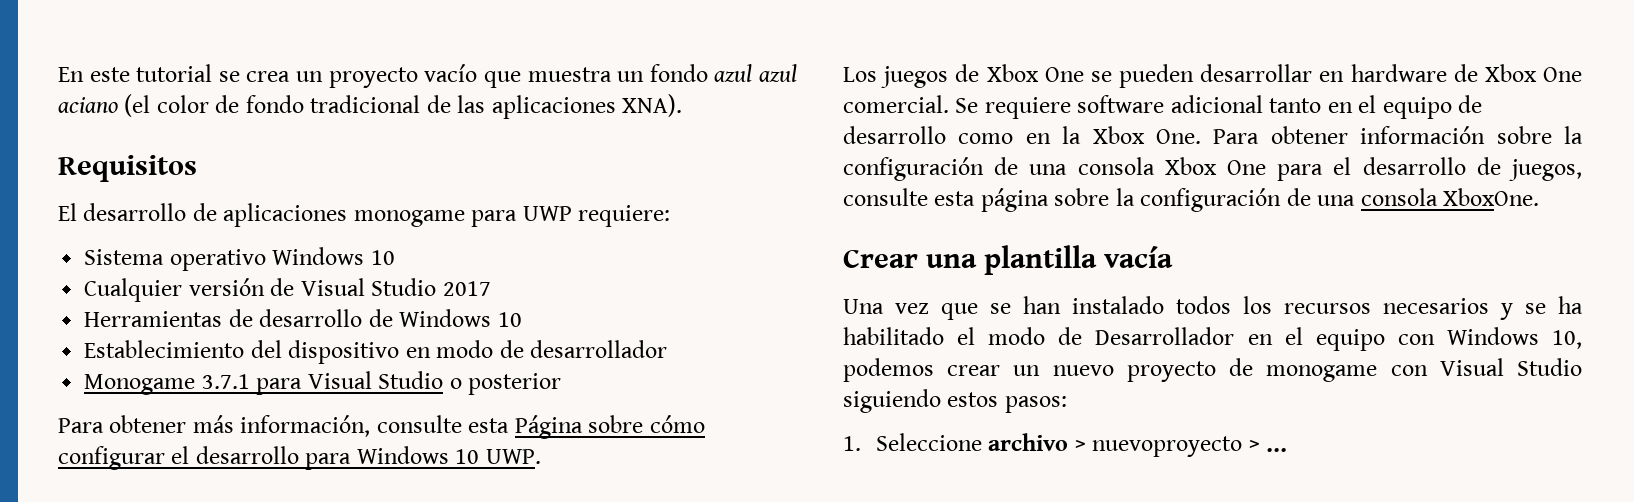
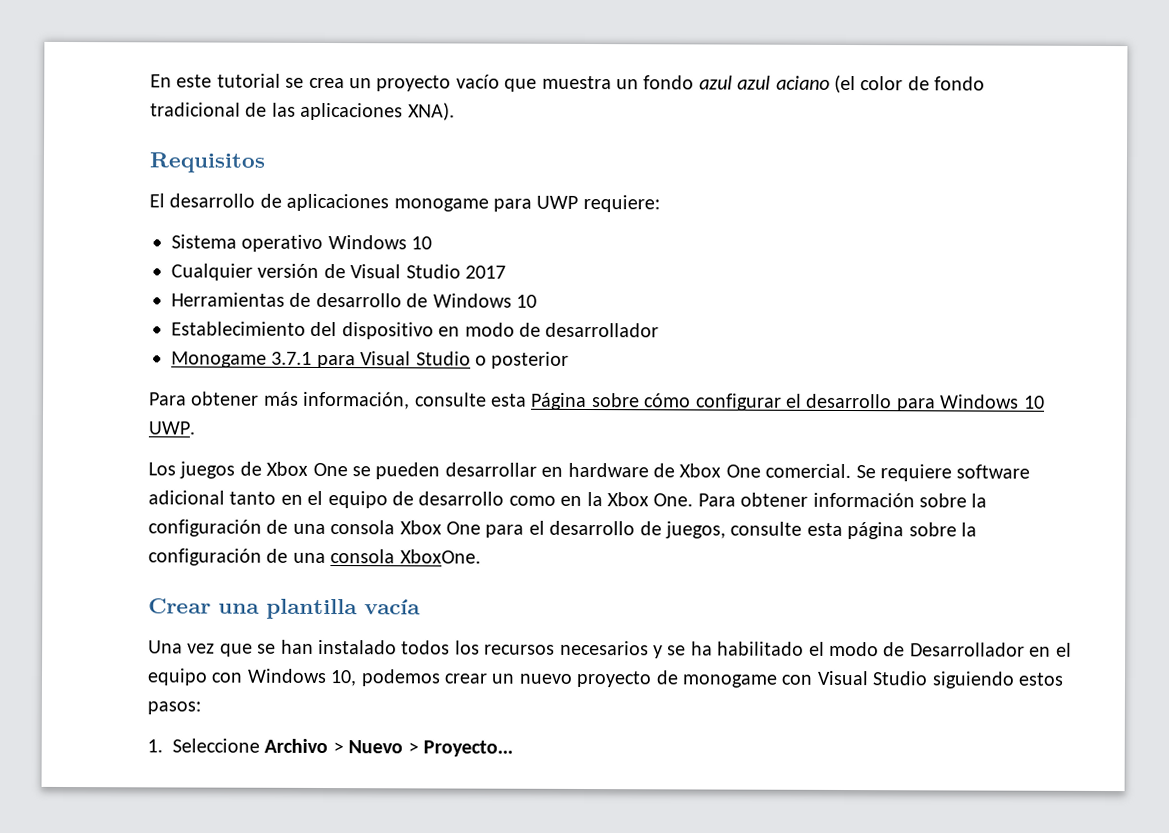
[988,433,1288,457] archivo > nuevoproyecto > ... -> [264,738,513,757] Archivo > Nuevo > Proyecto...

